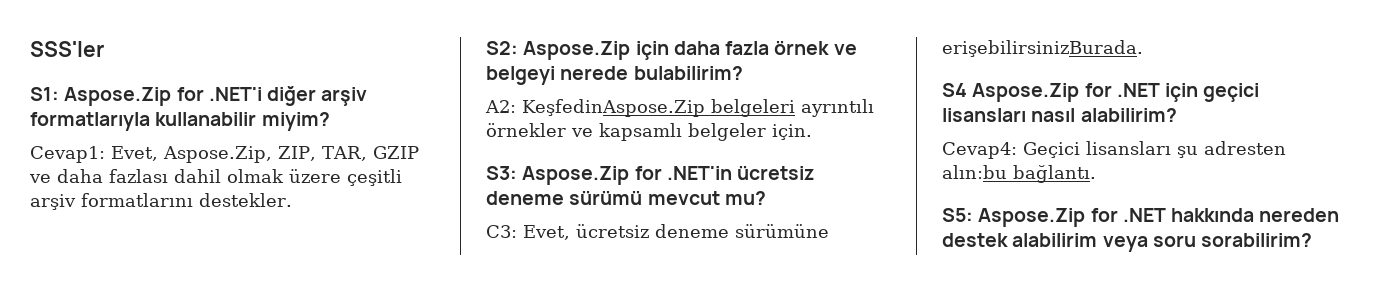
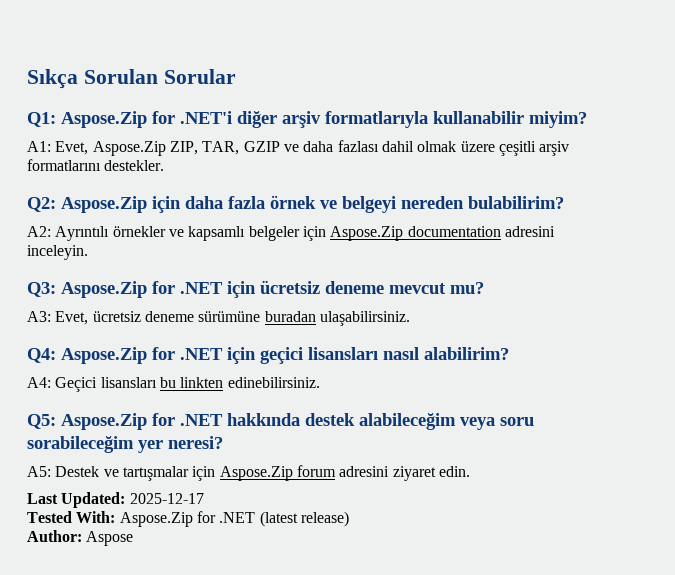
[30,41,104,57] [30,87,59,101] SSS'ler // S1: -> [27,69,236,89] [27,112,56,127] Sıkça Sorulan Sorular // Q1:
[30,146,272,163] Cevap1: Evet, Aspose.Zip, -> [27,141,166,156] A1: Evet, Aspose.Zip
[486,41,518,55] S2: -> [27,197,56,212] Q2:
[560,66,629,80] nerede -> [401,196,464,209] nereden
[522,99,874,117] KeşfedinAspose.Zip belgeleri ayrıntılı -> [55,226,110,241] Ayrıntılı
[772,124,812,140] [486,166,815,185] [486,191,643,205] için. // S3: Aspose.Zip for .NET'in ücretsiz deneme sürümü -> [302,226,555,241] [27,245,88,260] [27,280,384,298] için Aspose.Zip documentation adresini inceleyin. // Q3: Aspose.Zip for .NET için ücretsiz deneme
[486,225,517,238] C3: -> [27,311,51,322] A3:
[942,40,1143,57] [942,83,967,97] erişebilirsinizBurada. // S4 -> [264,311,410,326] [27,348,56,363] buradan ulaşabilirsiniz. // Q4:
[942,142,1017,159] Cevap4: -> [27,377,51,388] A4:
[1177,141,1286,158] [942,165,1096,183] [942,208,1340,227] [942,233,1313,252] şu adresten alın:bu bağlantı. // S5: Aspose.Zip for .NET hakkında nereden destek alabilirim veya soru sorabilirim? -> [159,377,320,388] [27,413,534,430] [27,436,223,453] [27,465,470,481] [27,492,204,508] [27,511,349,527] [27,530,134,546] bu linkten edinebilirsiniz. // Q5: Aspose.Zip for .NET hakkında destek alabileceğim veya soru sorabileceğim yer neresi? // A5: Destek ve tartışmalar için Aspose.Zip forum adresini ziyaret edin. // Last Updated: 2025-12-17 // Tested With: Aspose.Zip for .NET (latest release) // Author: Aspose

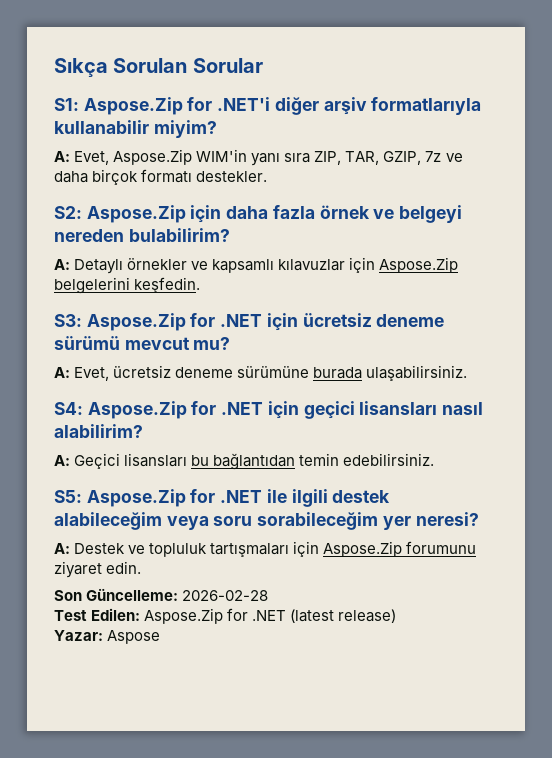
[27,112,56,127] Q1: -> [54,98,79,111] S1:
[27,141,51,152] A1: -> [54,151,70,162] A:
[169,140,570,156] [27,159,101,171] ZIP, TAR, GZIP ve daha fazlası dahil olmak üzere çeşitli arşiv formatlarını -> [196,149,463,166] [54,169,193,185] WIM'in yanı sıra ZIP, TAR, GZIP, 7z ve daha birçok formatı
[27,197,56,212] Q2: -> [54,206,82,219] S2:
[27,226,110,241] A2: Ayrıntılı -> [54,259,124,274] A: Detaylı
[248,226,555,241] [27,245,88,260] [27,282,56,297] belgeler için Aspose.Zip documentation adresini inceleyin. // Q3: -> [278,257,459,273] [54,277,201,294] [54,314,82,327] kılavuzlar için Aspose.Zip belgelerini keşfedin. // S3:
(384, 287) none -> [54,336,120,350] sürümü
[27,311,51,322] A3: -> [54,367,70,378] A:
[264,311,316,322] buradan -> [313,367,363,379] burada
[27,348,56,363] Q4: -> [54,402,83,415] S4:
[27,377,51,388] A4: -> [54,455,70,466] A:
[180,377,320,388] [27,413,300,430] linkten edinebilirsiniz. // Q5: Aspose.Zip for .NET hakkında -> [213,453,435,470] [54,489,328,507] bağlantıdan temin edebilirsiniz. // S5: Aspose.Zip for .NET ile ilgili
[27,466,51,477] A5: -> [54,543,70,554] A:
[122,465,470,481] [27,492,204,508] [27,511,116,523] tartışmalar için Aspose.Zip forum adresini ziyaret edin. // Last Updated: 2025-12-17 // Tested With: -> [149,541,477,557] [54,561,142,578] [54,588,269,601] [54,608,141,621] topluluk tartışmaları için Aspose.Zip forumunu ziyaret edin. // Son Güncelleme: 2026-02-28 // Test Edilen:
[27,530,82,542] Author: -> [54,630,103,641] Yazar:

